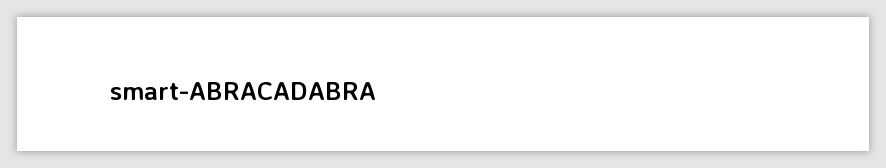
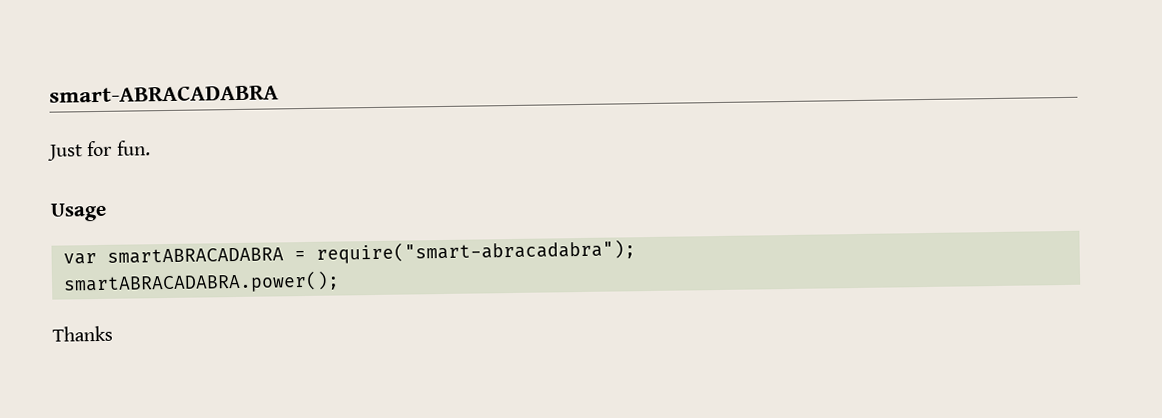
(376, 91) none -> [47,140,151,161] [50,202,107,222] [62,239,636,265] [62,270,340,295] [52,325,113,342] // Just for fun. // Usage // var smartABRACADABRA = require("smart-abracadabra"); // smartABRACADABRA.power(); // Thanks

